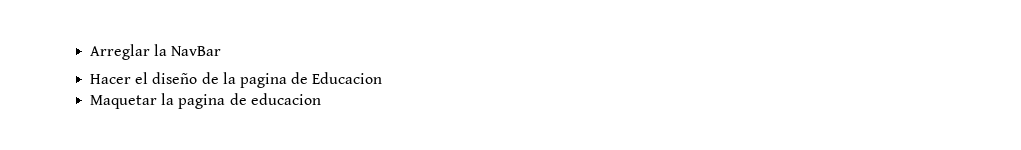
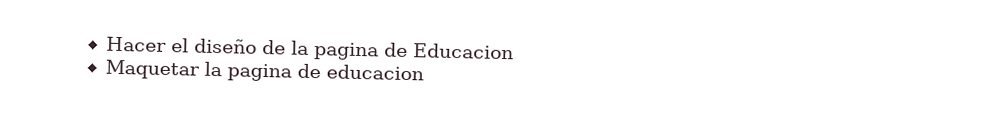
[90,44,222,60] Arreglar la NavBar // -> (105, 44) none

